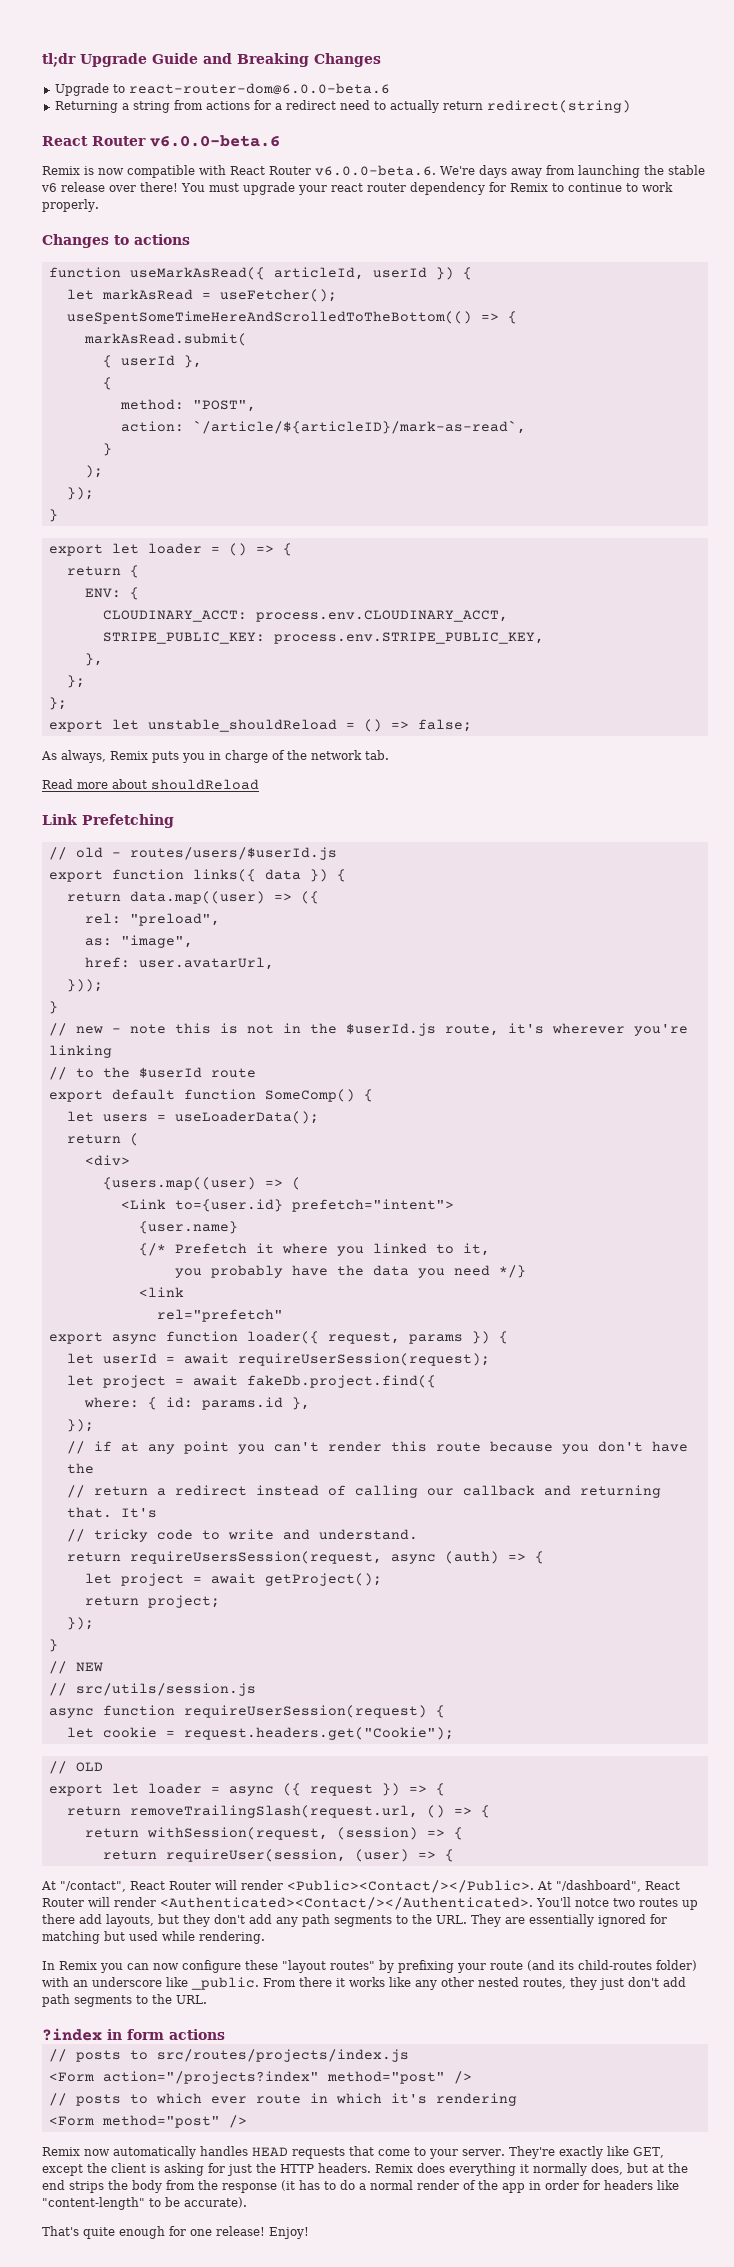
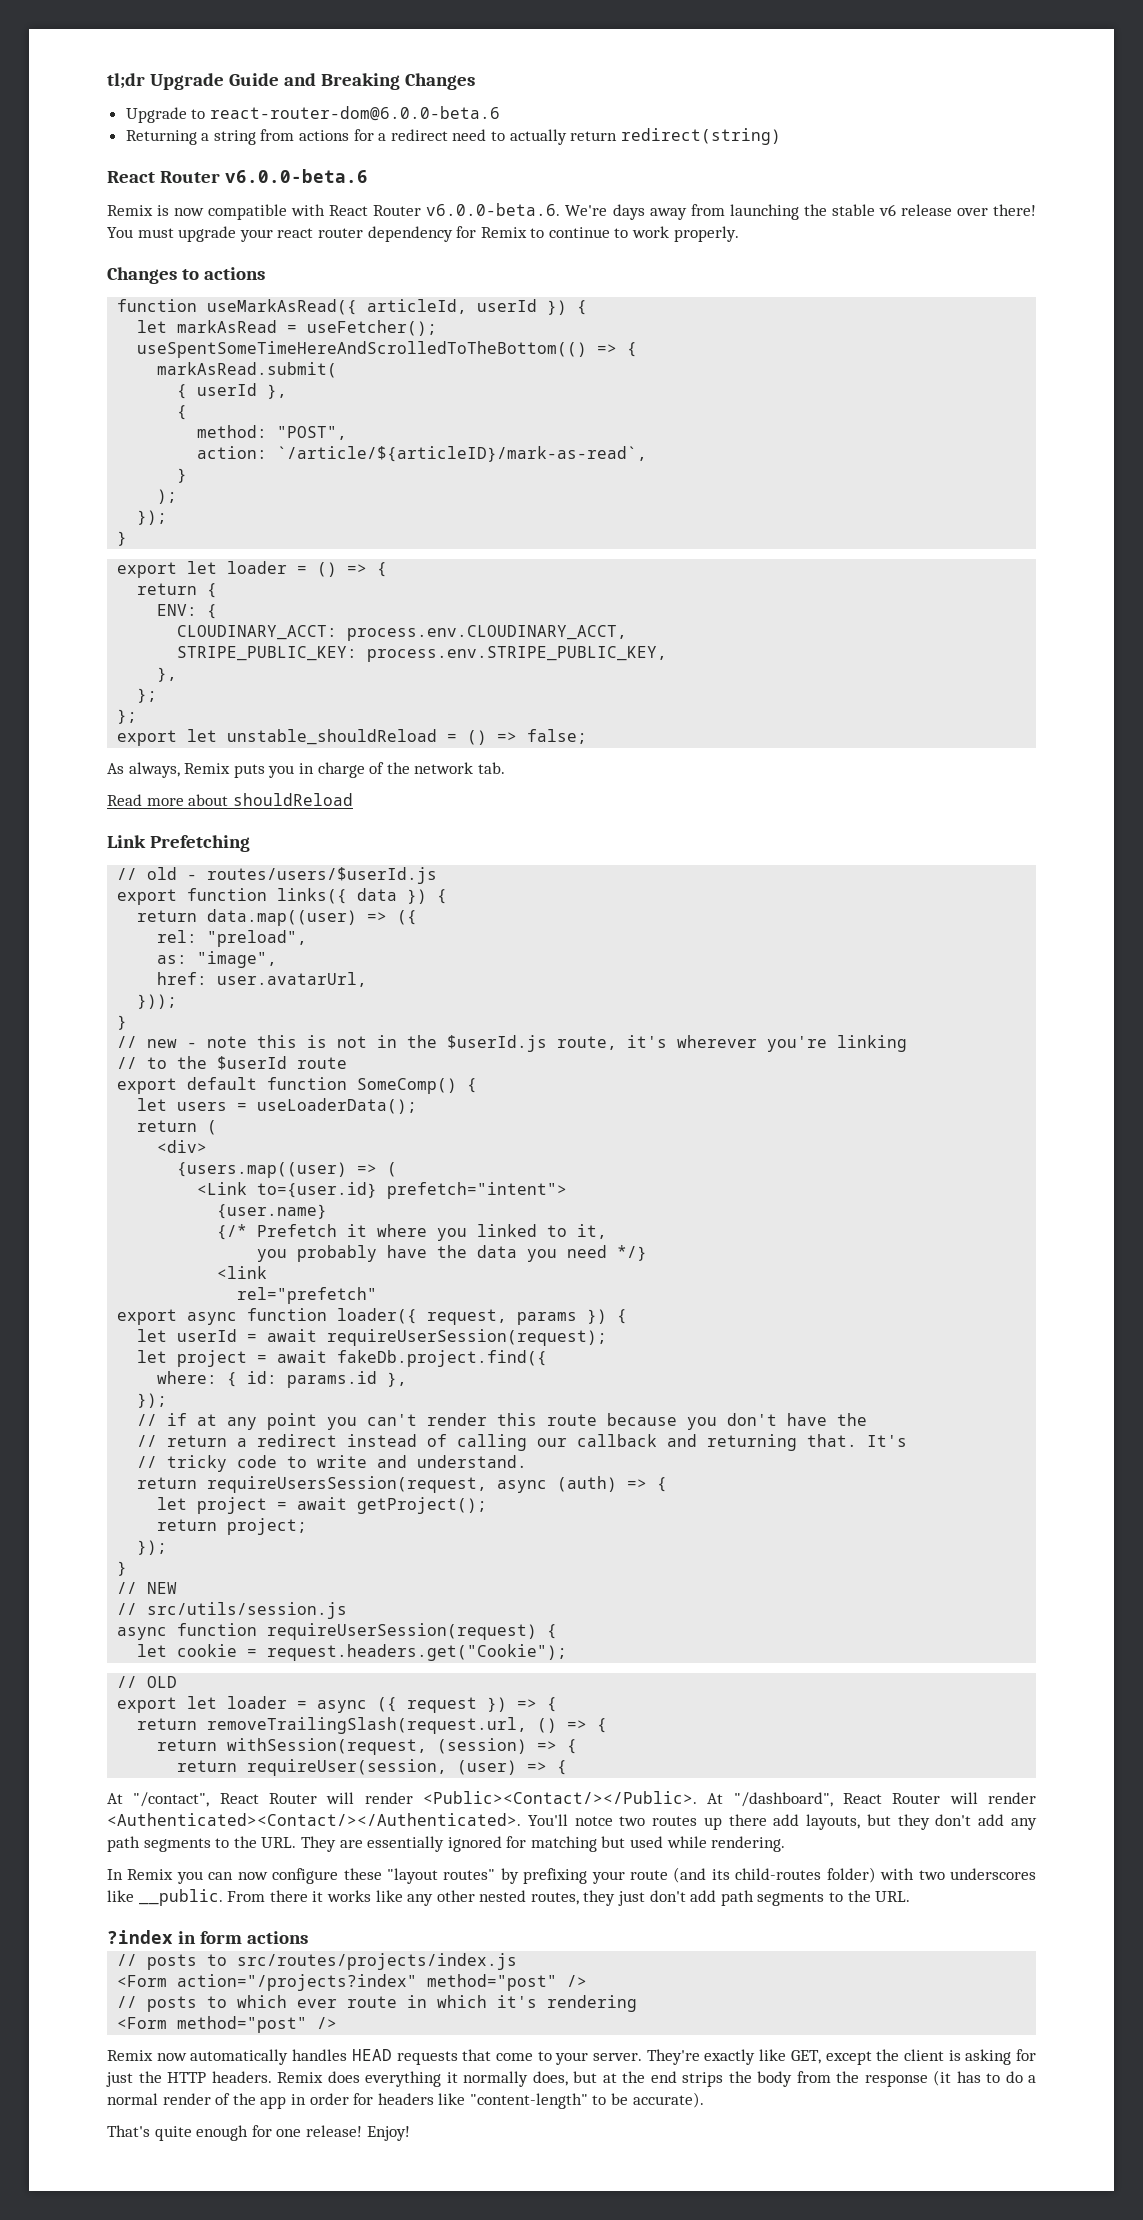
[73,1977,259,1990] an underscore like _public. -> [918,1868,1037,1880] [107,1889,223,1906] two underscores like __public.

